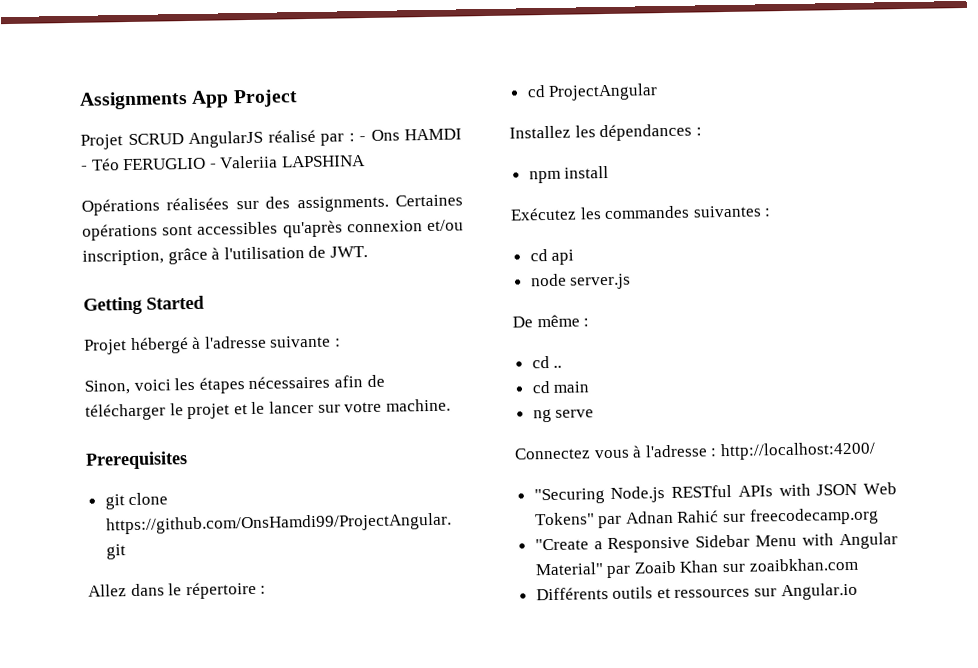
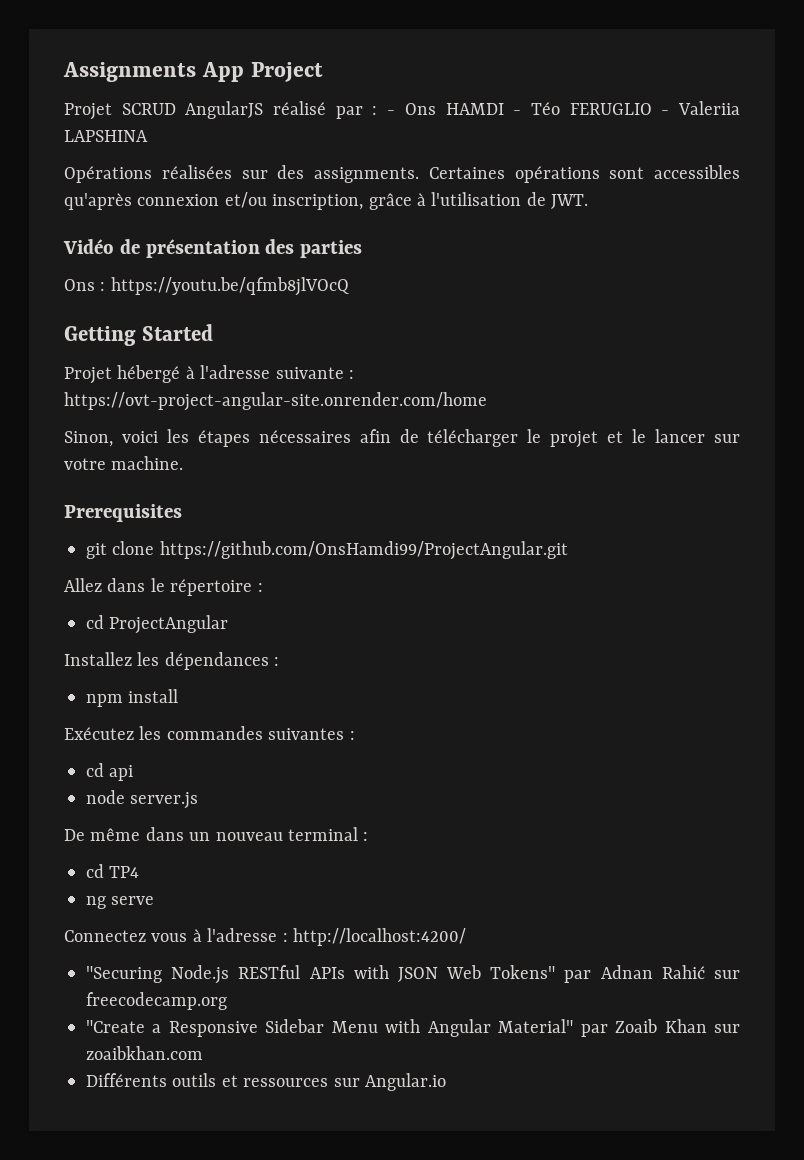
(368, 252) none -> [63,239,363,258] [64,277,349,296] // Vidéo de présentation des parties // Ons : https://youtu.be/qfmb8jlVOcQ
(341, 342) none -> [64,392,487,411] https://ovt-project-angular-site.onrender.com/home
[583,318,590,327] [531,355,563,369] [531,380,590,394] : // cd .. // cd main -> [145,827,369,841] [86,864,140,878] dans un nouveau terminal : // cd TP4

